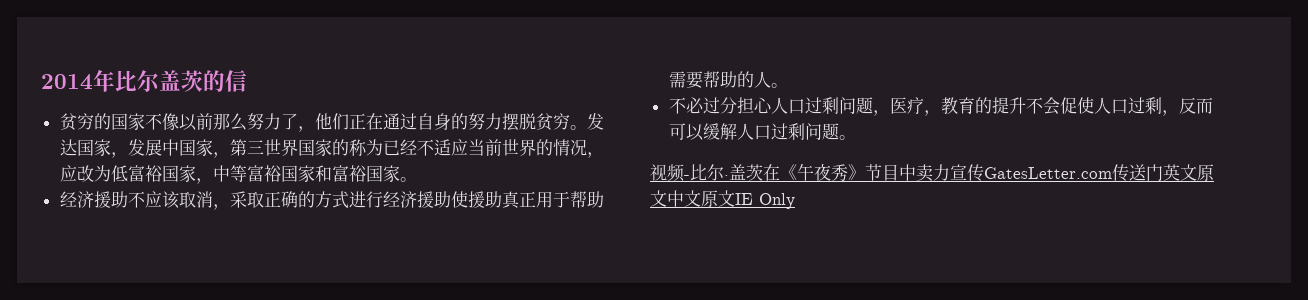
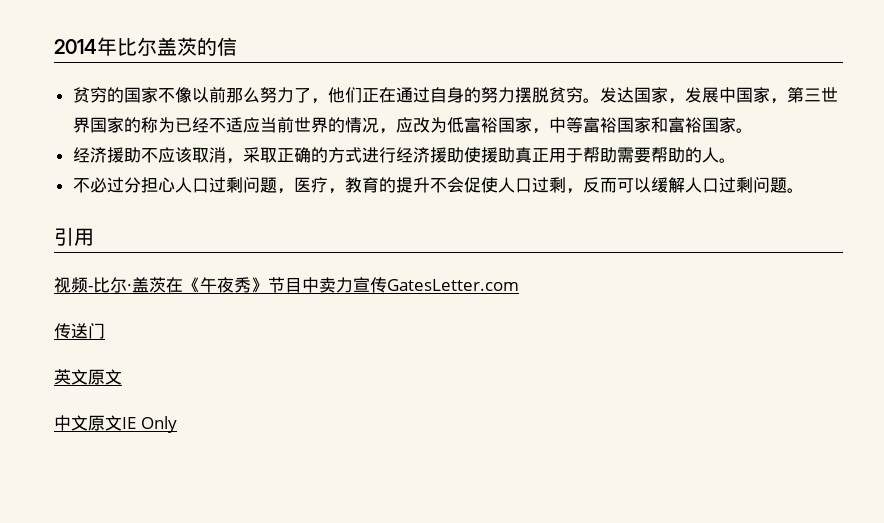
(856, 137) none -> [54,227,94,246] // 引用
(1112, 173) none -> (519, 285) //
(1163, 172) none -> (105, 331) //
(667, 198) none -> (122, 377) //

